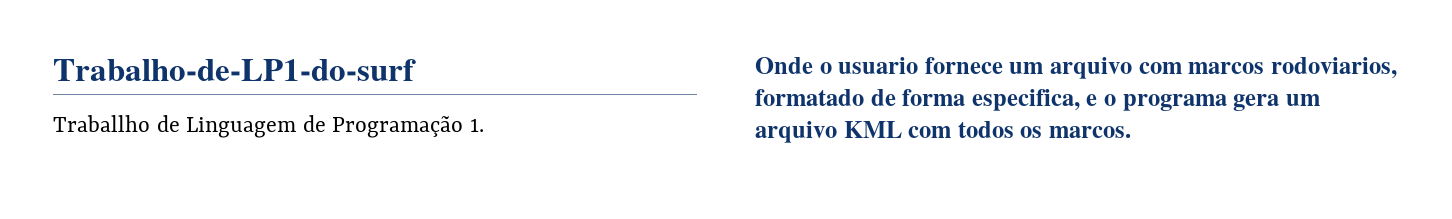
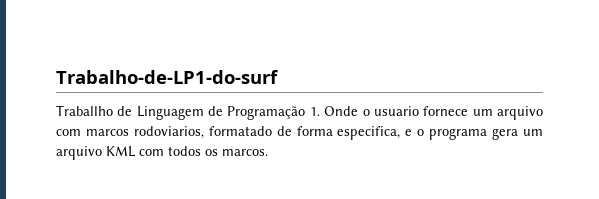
(485, 125) // -> (320, 111) none

